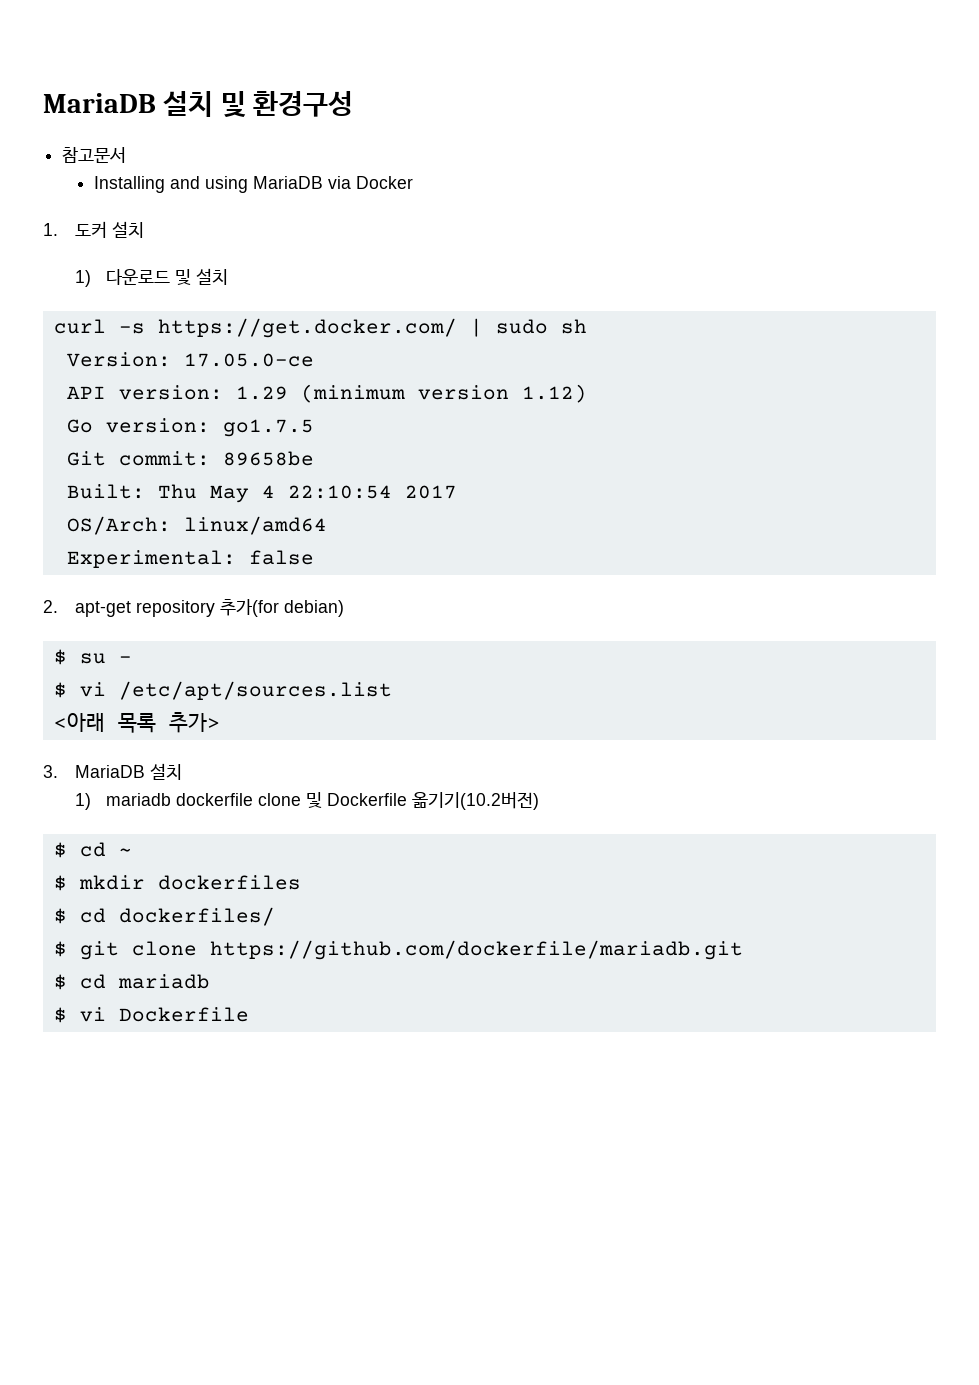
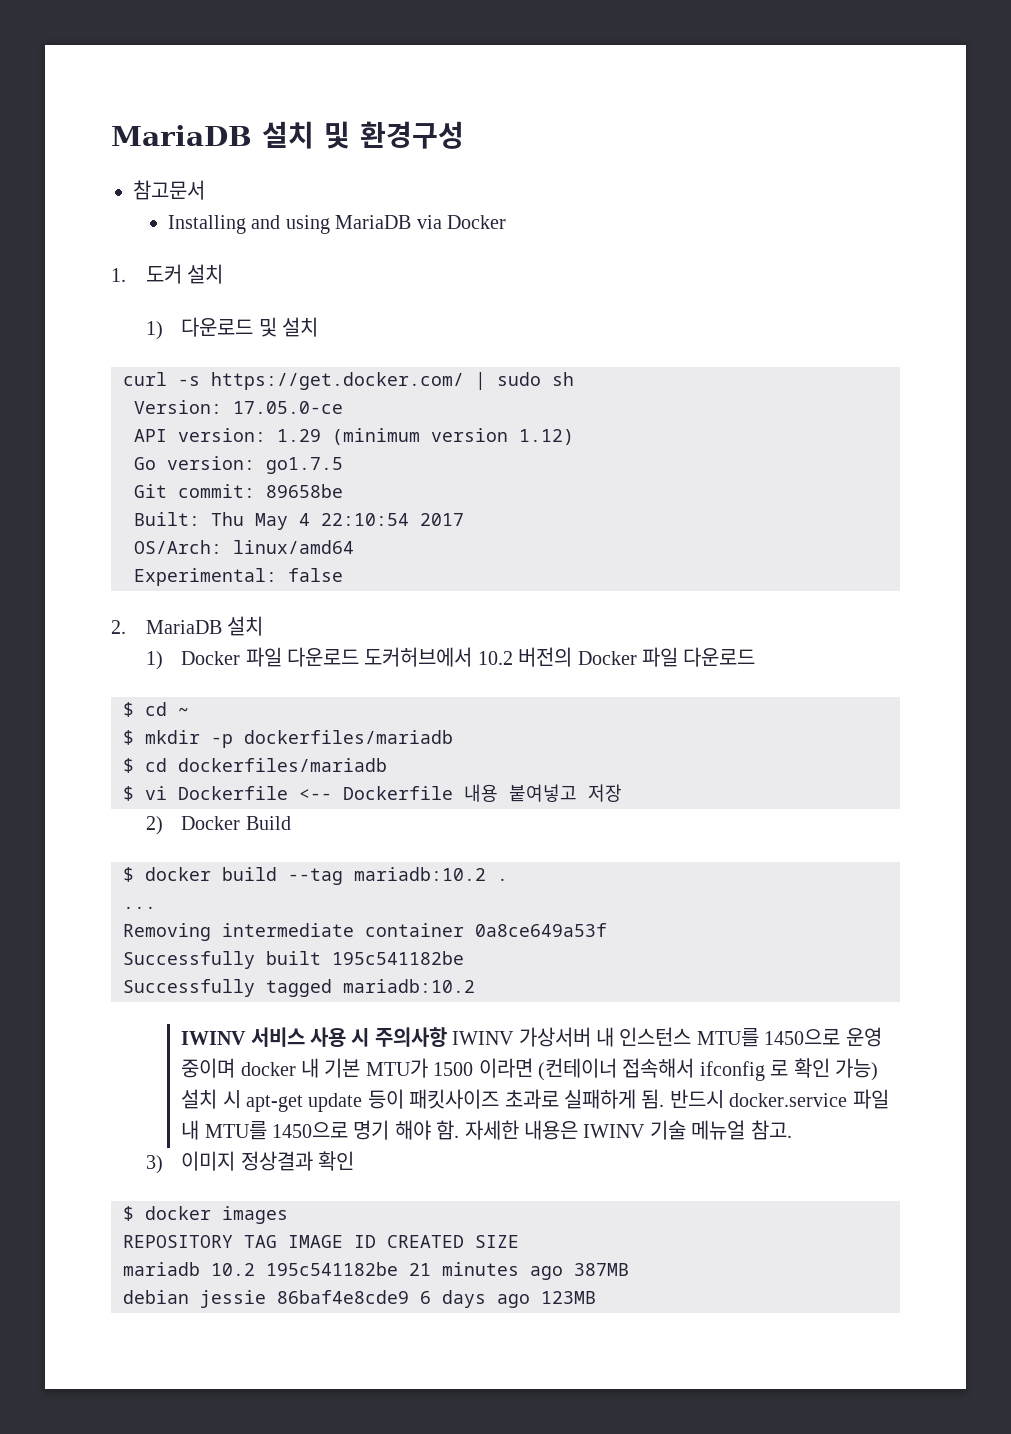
[74,599,344,617] [53,649,132,665] [53,681,392,700] [53,712,220,733] [43,763,182,780] [74,792,540,810] apt-get repository 추가(for debian) // $ su - // $ vi /etc/apt/sources.list // <아래 목록 추가> // 3. MariaDB 설치 // 1) mariadb dockerfile clone 및 Dockerfile 옮기기(10.2버전) -> [146,616,264,636] [146,647,756,670] MariaDB 설치 // 1) Docker 파일 다운로드 도커허브에서 10.2 버전의 Docker 파일 다운로드
[157,875,301,890] [53,907,275,926] [53,940,743,960] [53,974,210,990] [53,1007,249,1023] dockerfiles // $ cd dockerfiles/ // $ git clone https://github.com/dockerfile/mariadb.git // $ cd mariadb // $ vi Dockerfile -> [211,730,453,748] [123,758,387,773] [123,784,622,802] [146,816,291,835] [123,867,508,885] [123,906,156,909] [123,923,607,941] [123,951,464,969] [123,979,475,997] [181,1027,882,1047] [181,1058,878,1081] [181,1089,889,1112] [181,1120,792,1140] [146,1151,354,1174] [123,1206,288,1224] [123,1235,519,1248] [123,1262,629,1280] [123,1290,596,1308] -p dockerfiles/mariadb // $ cd dockerfiles/mariadb // $ vi Dockerfile <-- Dockerfile 내용 붙여넣고 저장 // 2) Docker Build // $ docker build --tag mariadb:10.2 . // ... // Removing intermediate container 0a8ce649a53f // Successfully built 195c541182be // Successfully tagged mariadb:10.2 // IWINV 서비스 사용 시 주의사항 IWINV 가상서버 내 인스턴스 MTU를 1450으로 운영 중이며 docker 내 기본 MTU가 1500 이라면 (컨테이너 접속해서 ifconfig 로 확인 가능) 설치 시 apt-get update 등이 패킷사이즈 초과로 실패하게 됨. 반드시 docker.service 파일 내 MTU를 1450으로 명기 해야 함. 자세한 내용은 IWINV 기술 메뉴얼 참고. // 3) 이미지 정상결과 확인 // $ docker images // REPOSITORY TAG IMAGE ID CREATED SIZE // mariadb 10.2 195c541182be 21 minutes ago 387MB // debian jessie 86baf4e8cde9 6 days ago 123MB

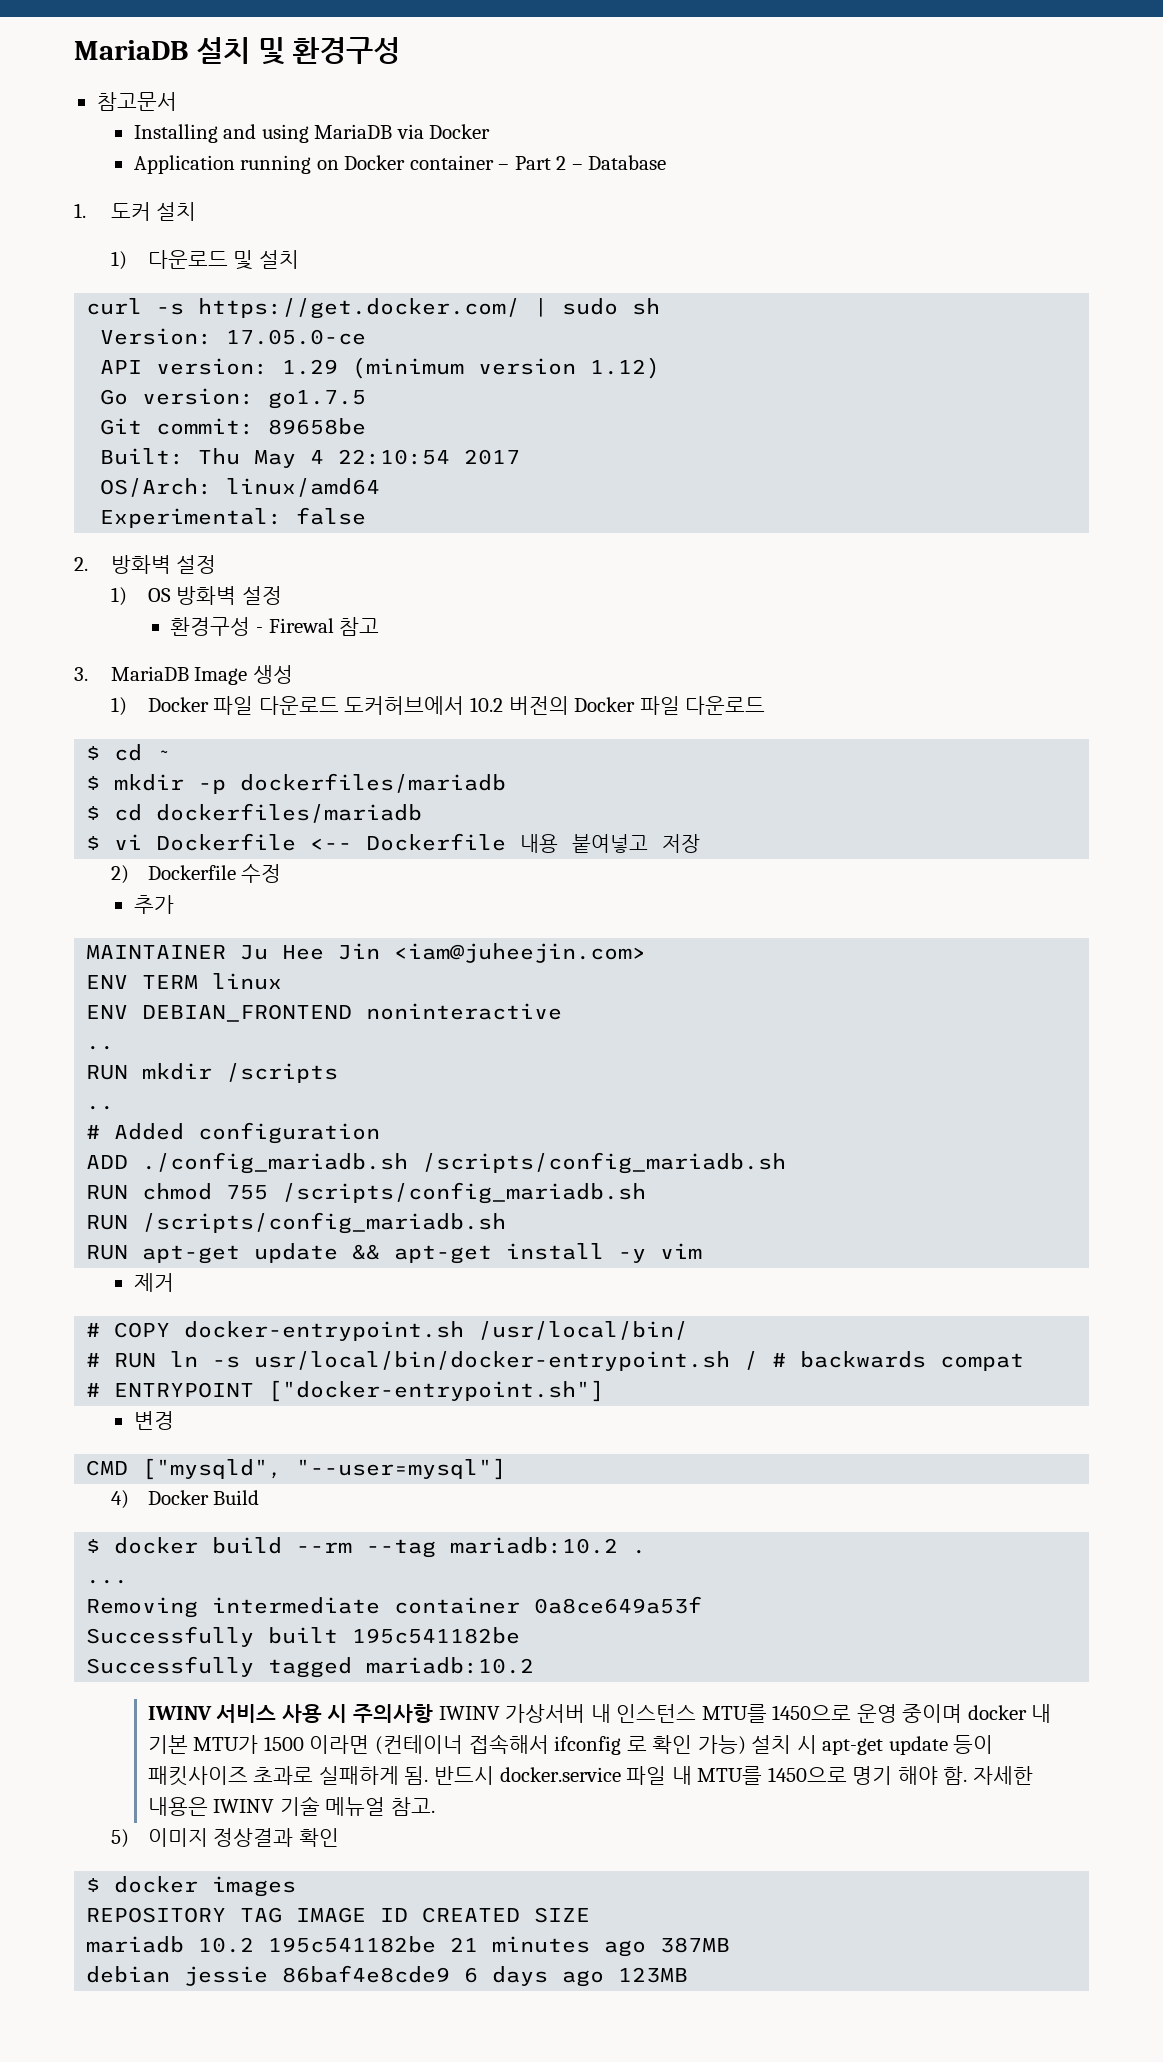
(507, 222) none -> [133,155,667,174] // Application running on Docker container – Part 2 – Database
[146,616,264,636] MariaDB 설치 -> [110,555,217,574] [110,586,282,606] [170,617,380,636] [74,665,294,685] 방화벽 설정 // 1) OS 방화벽 설정 // 환경구성 - Firewal 참고 // 3. MariaDB Image 생성
(164, 825) none -> [147,864,282,883] [133,895,174,914] [86,943,647,963] [86,973,283,990] [86,1003,563,1022] [86,1045,115,1050] [86,1063,339,1083] [86,1105,115,1110] [86,1122,381,1144] [86,1152,787,1174] [86,1182,647,1204] [86,1212,507,1234] [86,1243,703,1264] [133,1273,174,1292] [86,1321,689,1341] [86,1351,1025,1371] [86,1380,605,1402] [133,1411,174,1430] [86,1458,507,1480] [110,1490,129,1509] Dockerfile 수정 // 추가 // MAINTAINER Ju Hee Jin <iam@juheejin.com> // ENV TERM linux // ENV DEBIAN_FRONTEND noninteractive // .. // RUN mkdir /scripts // .. // # Added configuration // ADD ./config_mariadb.sh /scripts/config_mariadb.sh // RUN chmod 755 /scripts/config_mariadb.sh // RUN /scripts/config_mariadb.sh // RUN apt-get update && apt-get install -y vim // 제거 // # COPY docker-entrypoint.sh /usr/local/bin/ // # RUN ln -s usr/local/bin/docker-entrypoint.sh / # backwards compat // # ENTRYPOINT ["docker-entrypoint.sh"] // 변경 // CMD ["mysqld", "--user=mysql"] // 4)
(277, 874) none -> [296,1542,353,1553] --rm
[146,1155,164,1174] 3) -> [110,1829,129,1848] 5)

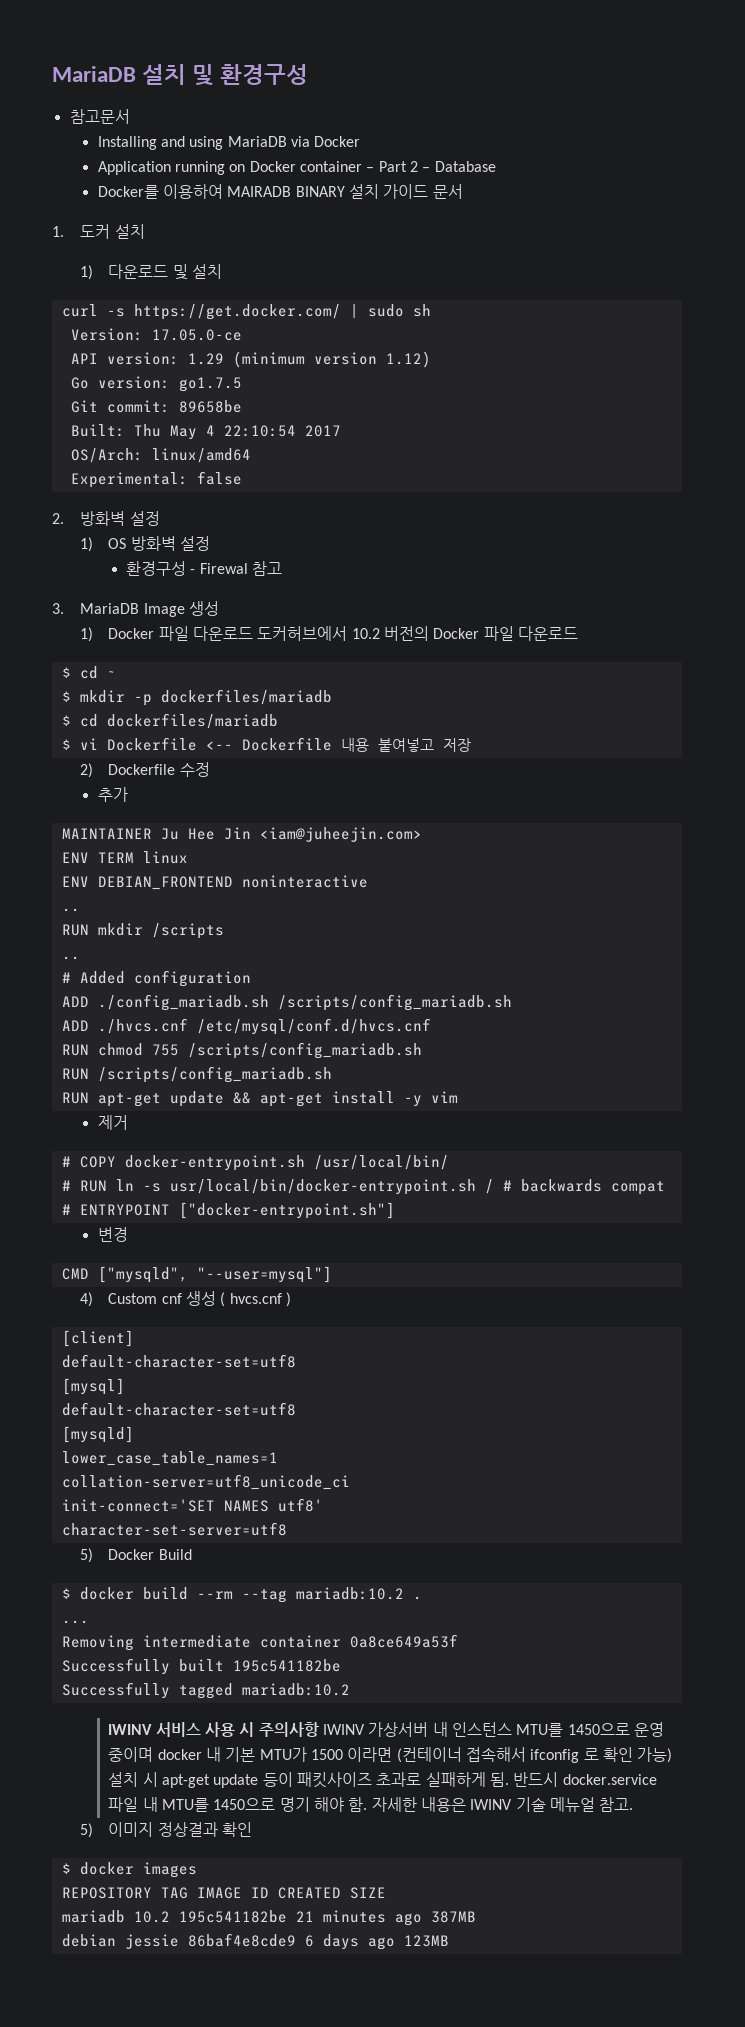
(667, 162) none -> [97,184,463,199] // Docker를 이용하여 MAIRADB BINARY 설치 가이드 문서
(787, 1163) none -> [61,1018,431,1035] // ADD ./hvcs.cnf /etc/mysql/conf.d/hvcs.cnf
(129, 1499) none -> [108,1291,292,1307] [61,1330,134,1347] [61,1354,296,1368] [61,1378,125,1395] [61,1402,296,1416] [61,1426,134,1443] [61,1451,278,1466] [61,1474,350,1490] [61,1498,323,1512] [61,1522,287,1536] [80,1548,94,1563] Custom cnf 생성 ( hvcs.cnf ) // [client] // default-character-set=utf8 // [mysql] // default-character-set=utf8 // [mysqld] // lower_case_table_names=1 // collation-server=utf8_unicode_ci // init-connect='SET NAMES utf8' // character-set-server=utf8 // 5)

